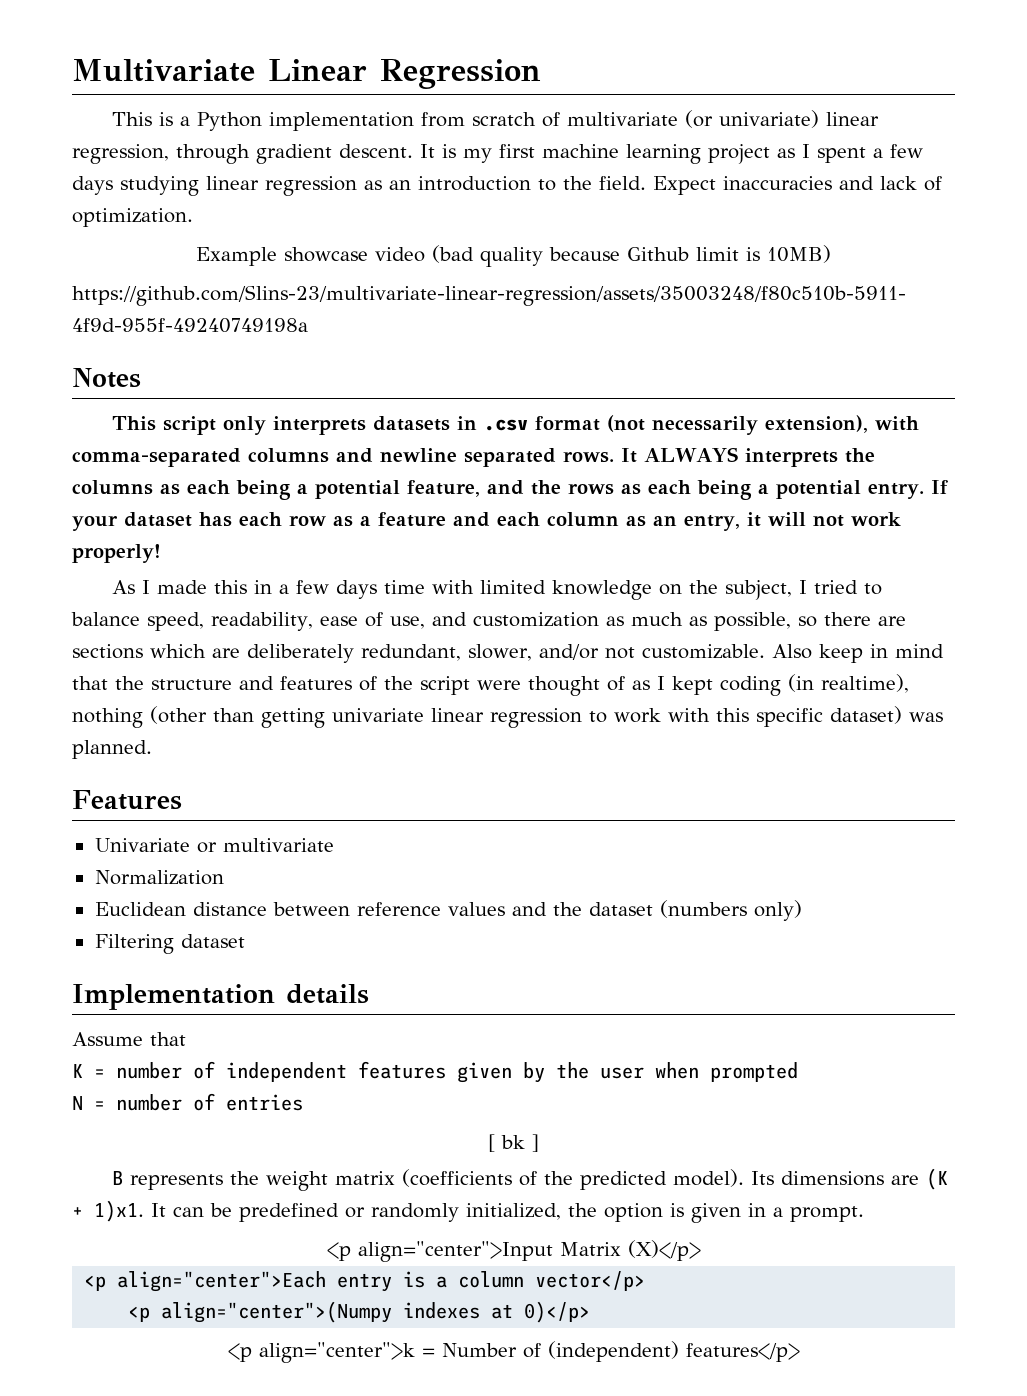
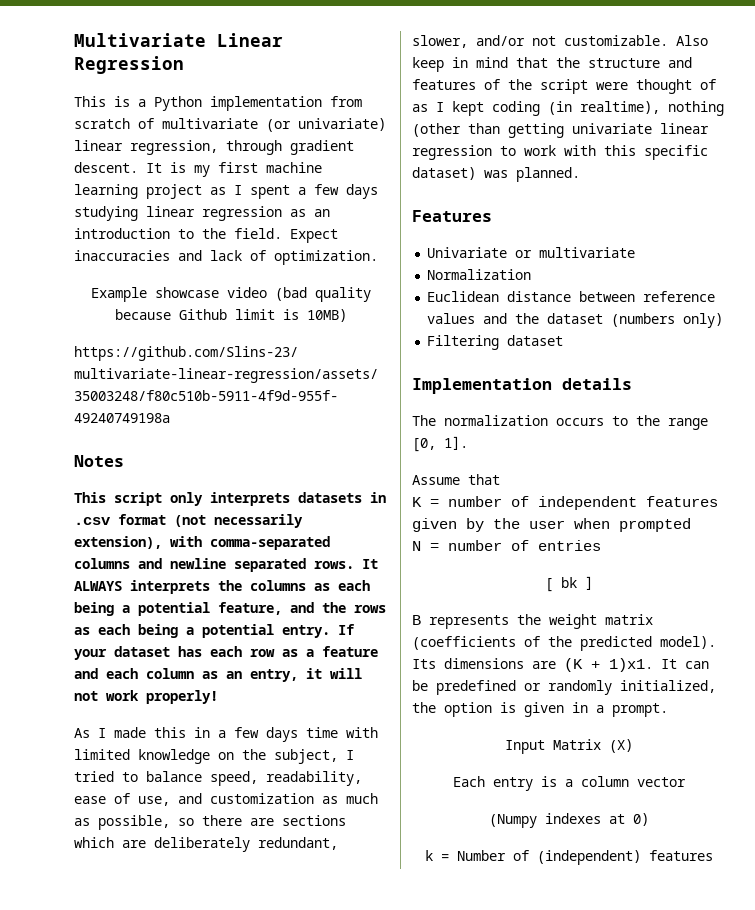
(369, 994) none -> [412,415,708,430] [412,436,468,452] // The normalization occurs to the range [0, 1].
[326,1240,701,1262] [84,1271,646,1292] [128,1301,591,1323] [227,1342,415,1363] <p align="center">Input Matrix (X)</p> // <p align="center">Each entry is a column vector</p> // <p align="center">(Numpy indexes at 0)</p> // <p align="center">k -> [505,739,633,754] [453,776,686,791] [489,813,649,828] [425,850,433,861] Input Matrix (X) // Each entry is a column vector // (Numpy indexes at 0) // k
[685,1343,800,1362] features</p> -> [649,850,713,861] features

